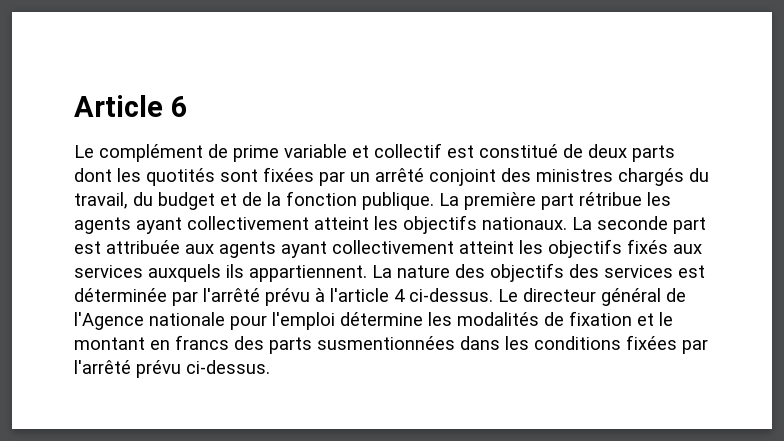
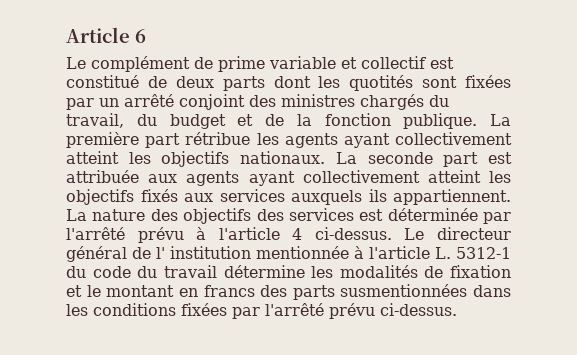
[74,312,335,330] l'Agence nationale pour l'emploi -> [156,246,511,259] [66,265,217,278] l' institution mentionnée à l'article L. 5312-1 du code du travail

